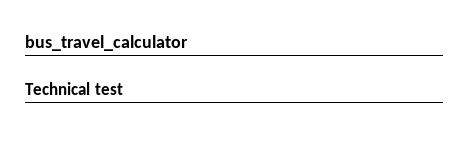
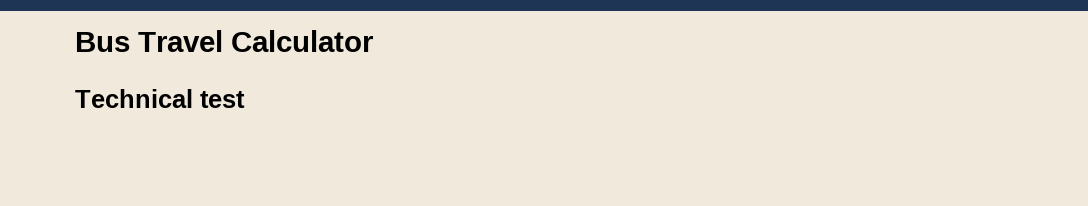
[25,35,188,51] bus_travel_calculator -> [75,30,374,52] Bus Travel Calculator

